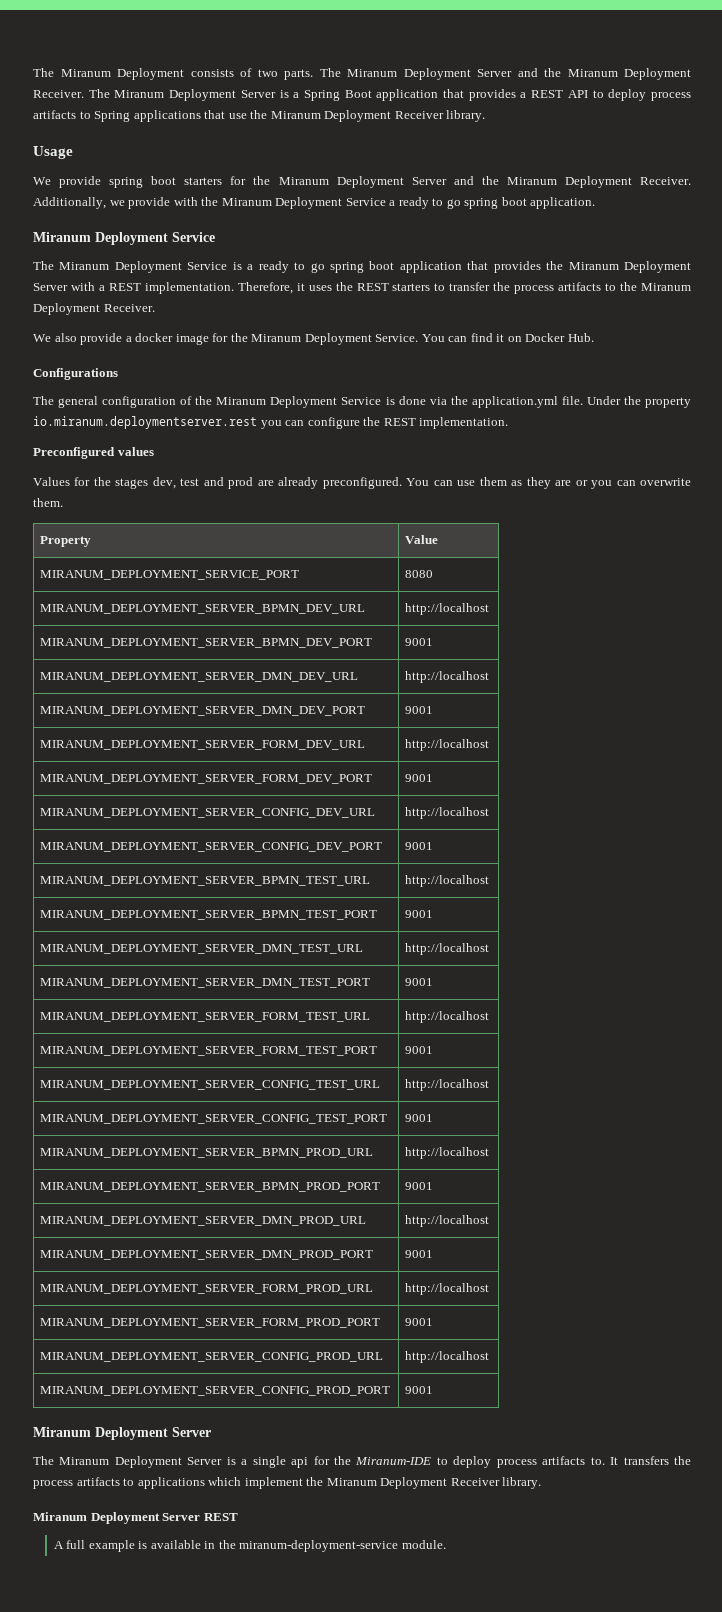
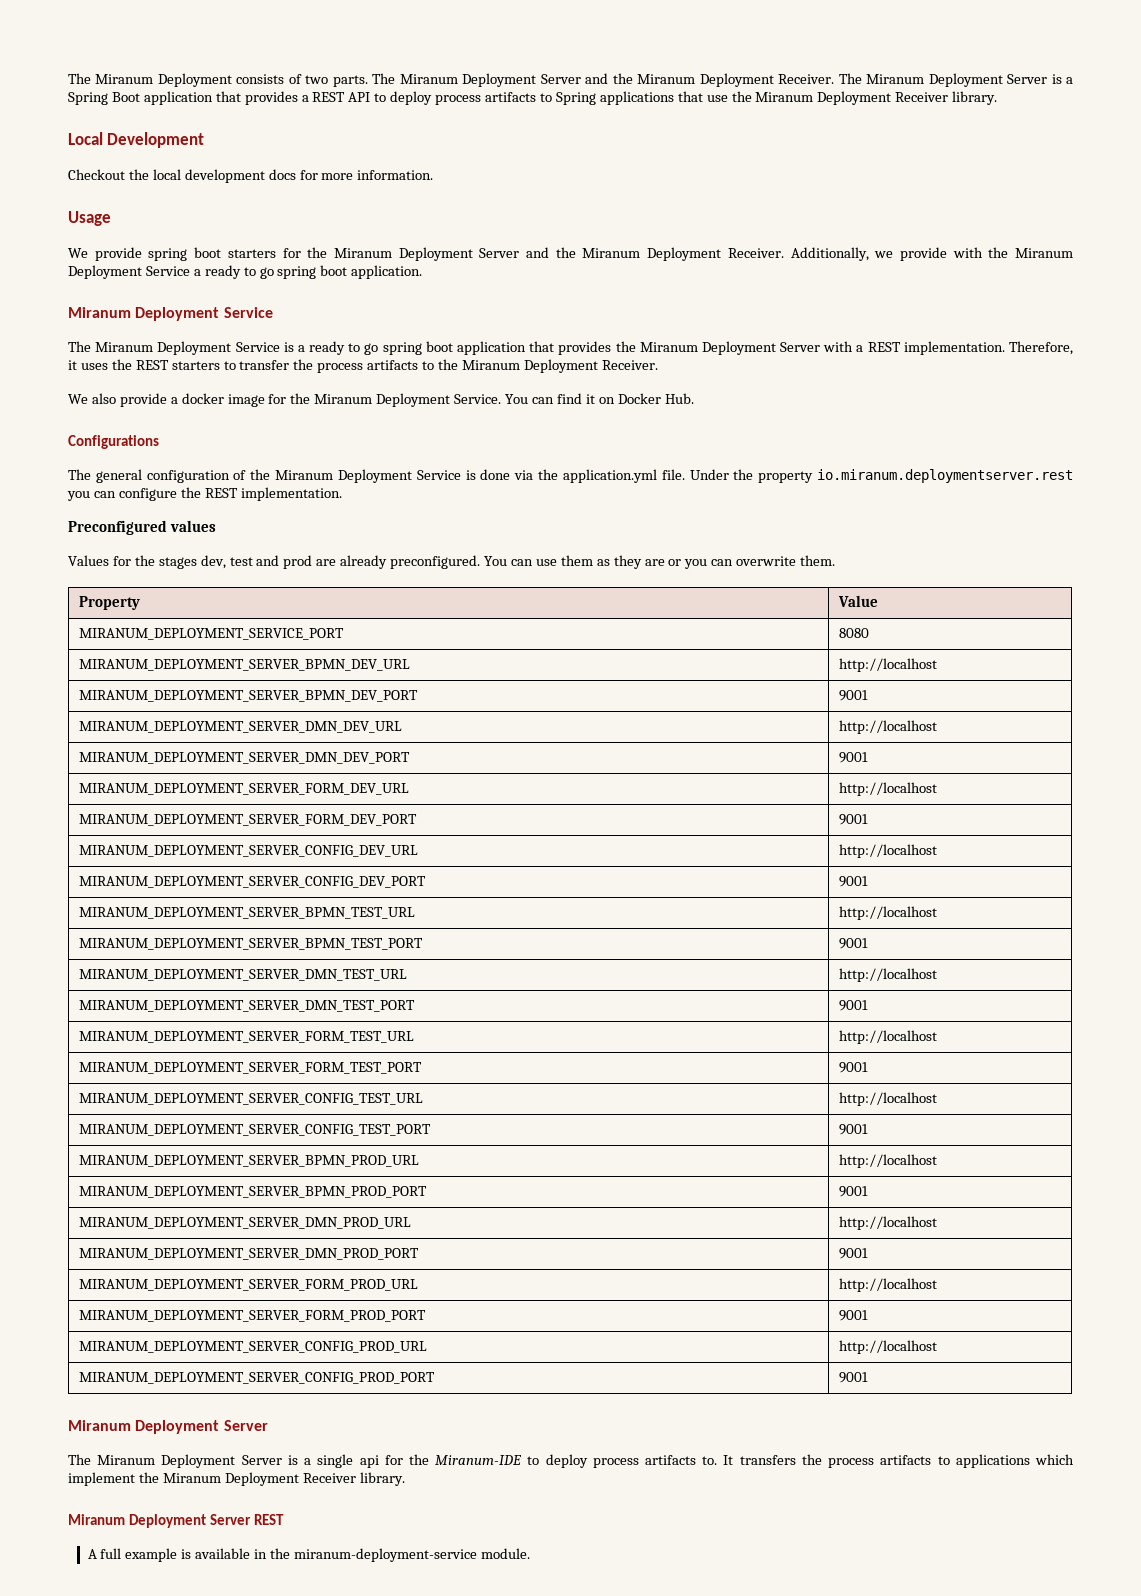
(486, 116) none -> [68,132,205,148] [68,169,434,183] // Local Development // Checkout the local development docs for more information.

